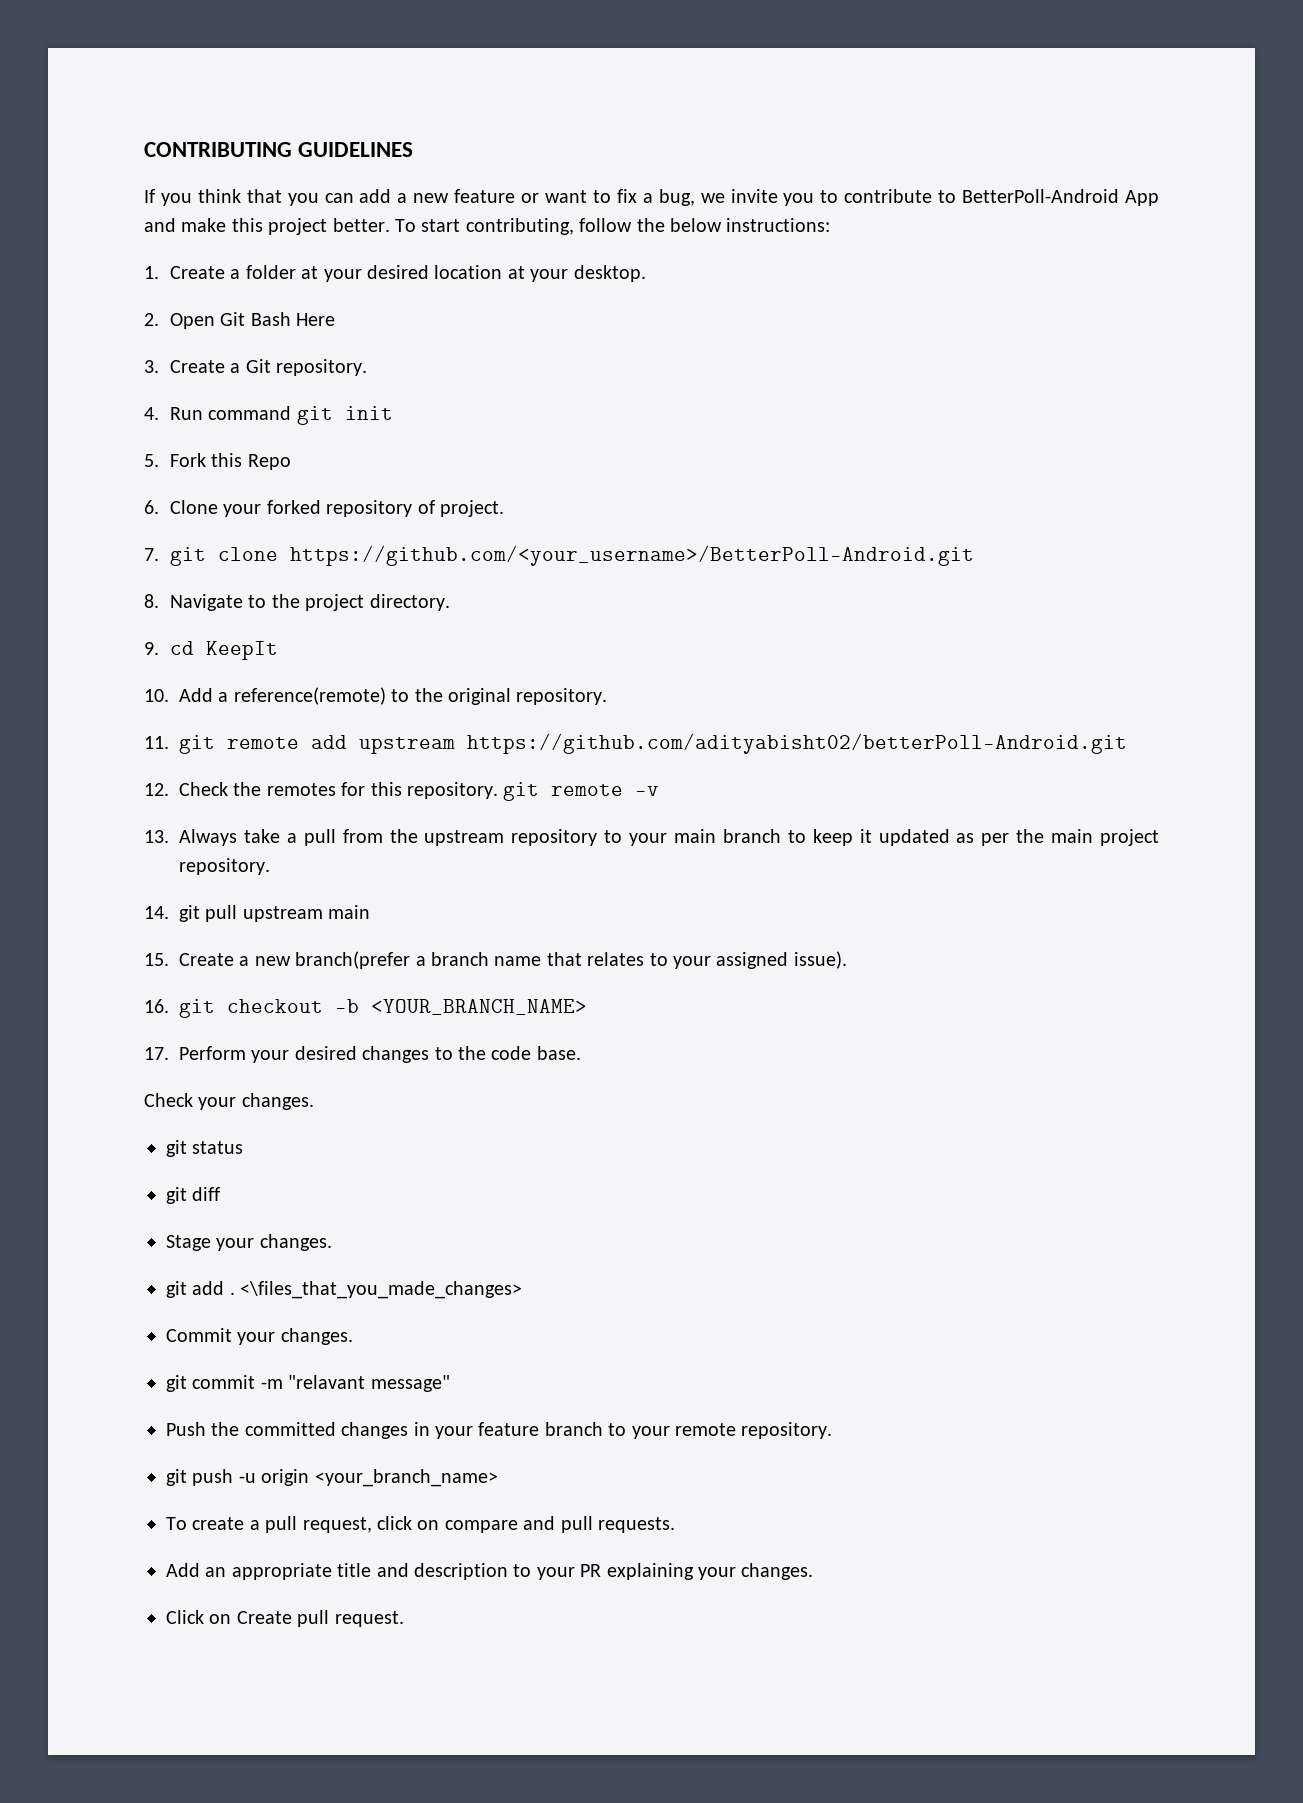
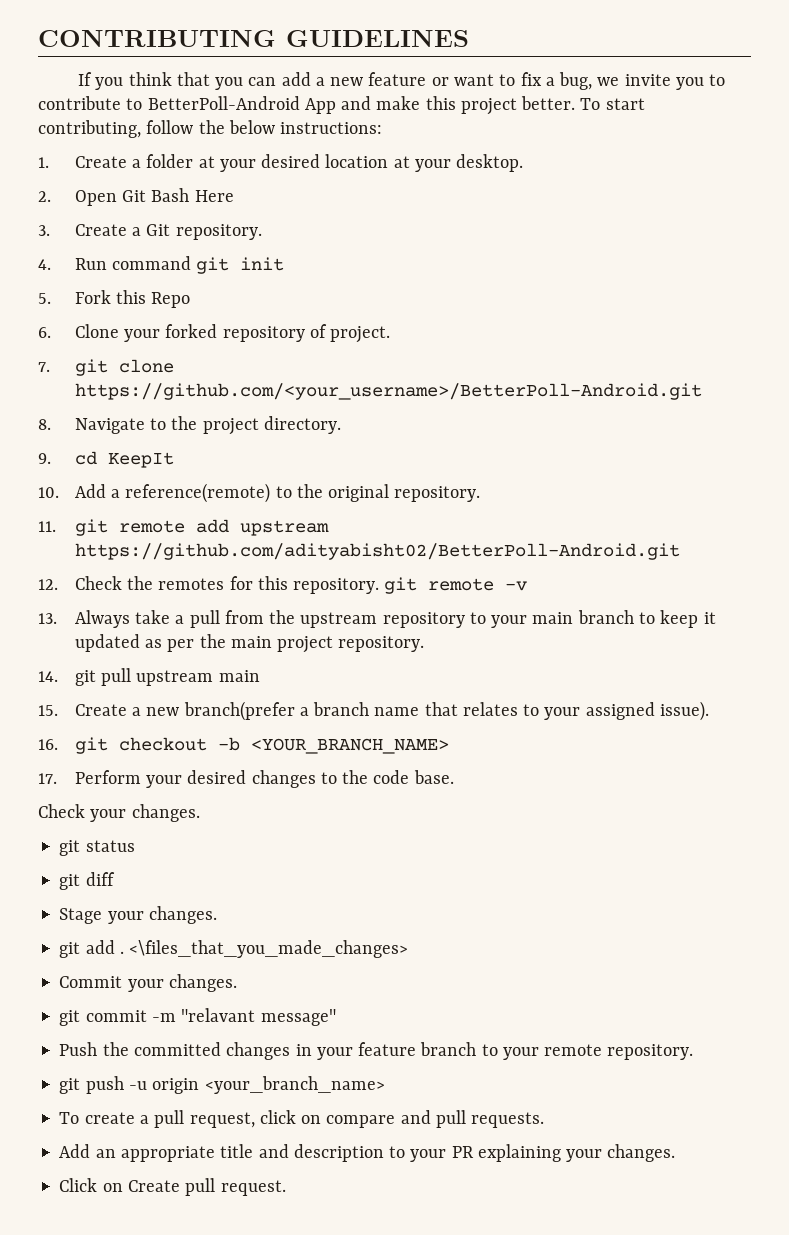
[467,733,1127,754] https://github.com/adityabisht02/betterPoll-Android.git -> [74,543,680,560] https://github.com/adityabisht02/BetterPoll-Android.git

